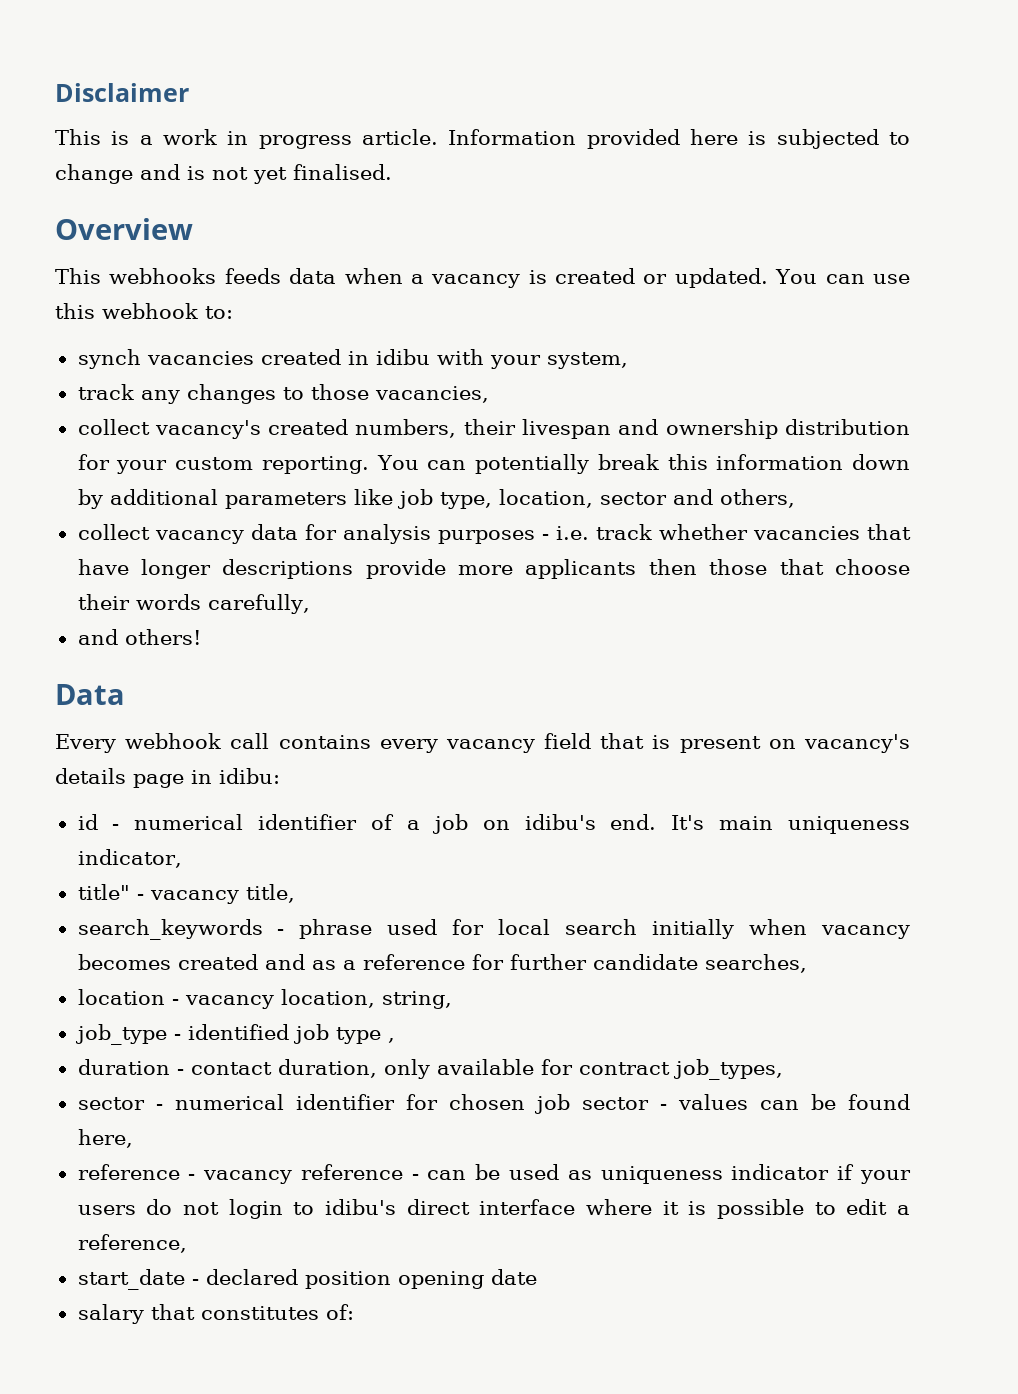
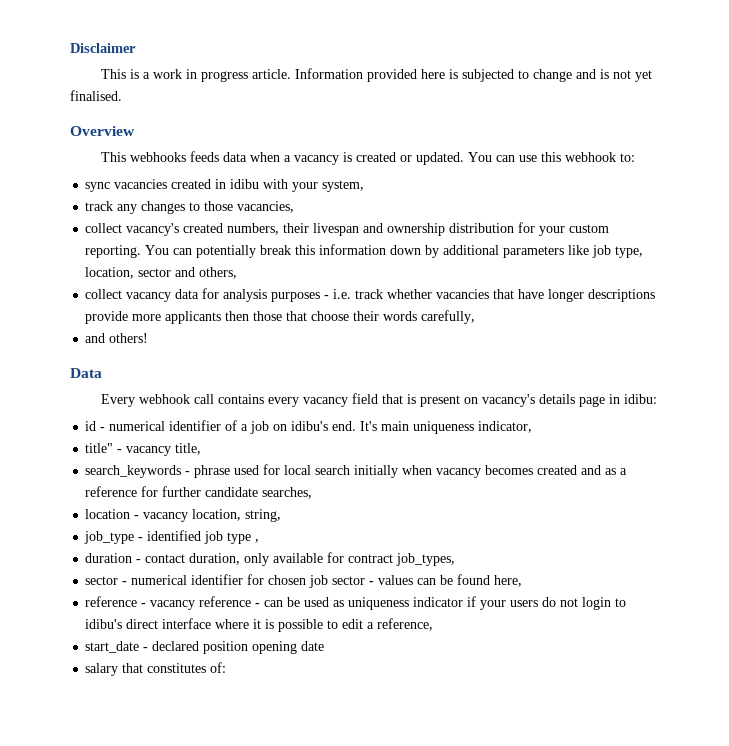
[77,349,141,369] synch -> [85,182,111,192] sync

